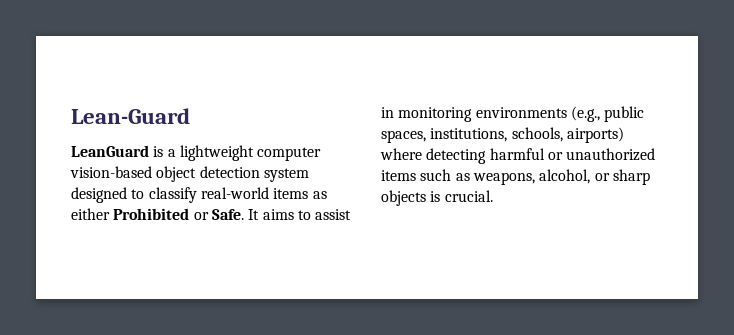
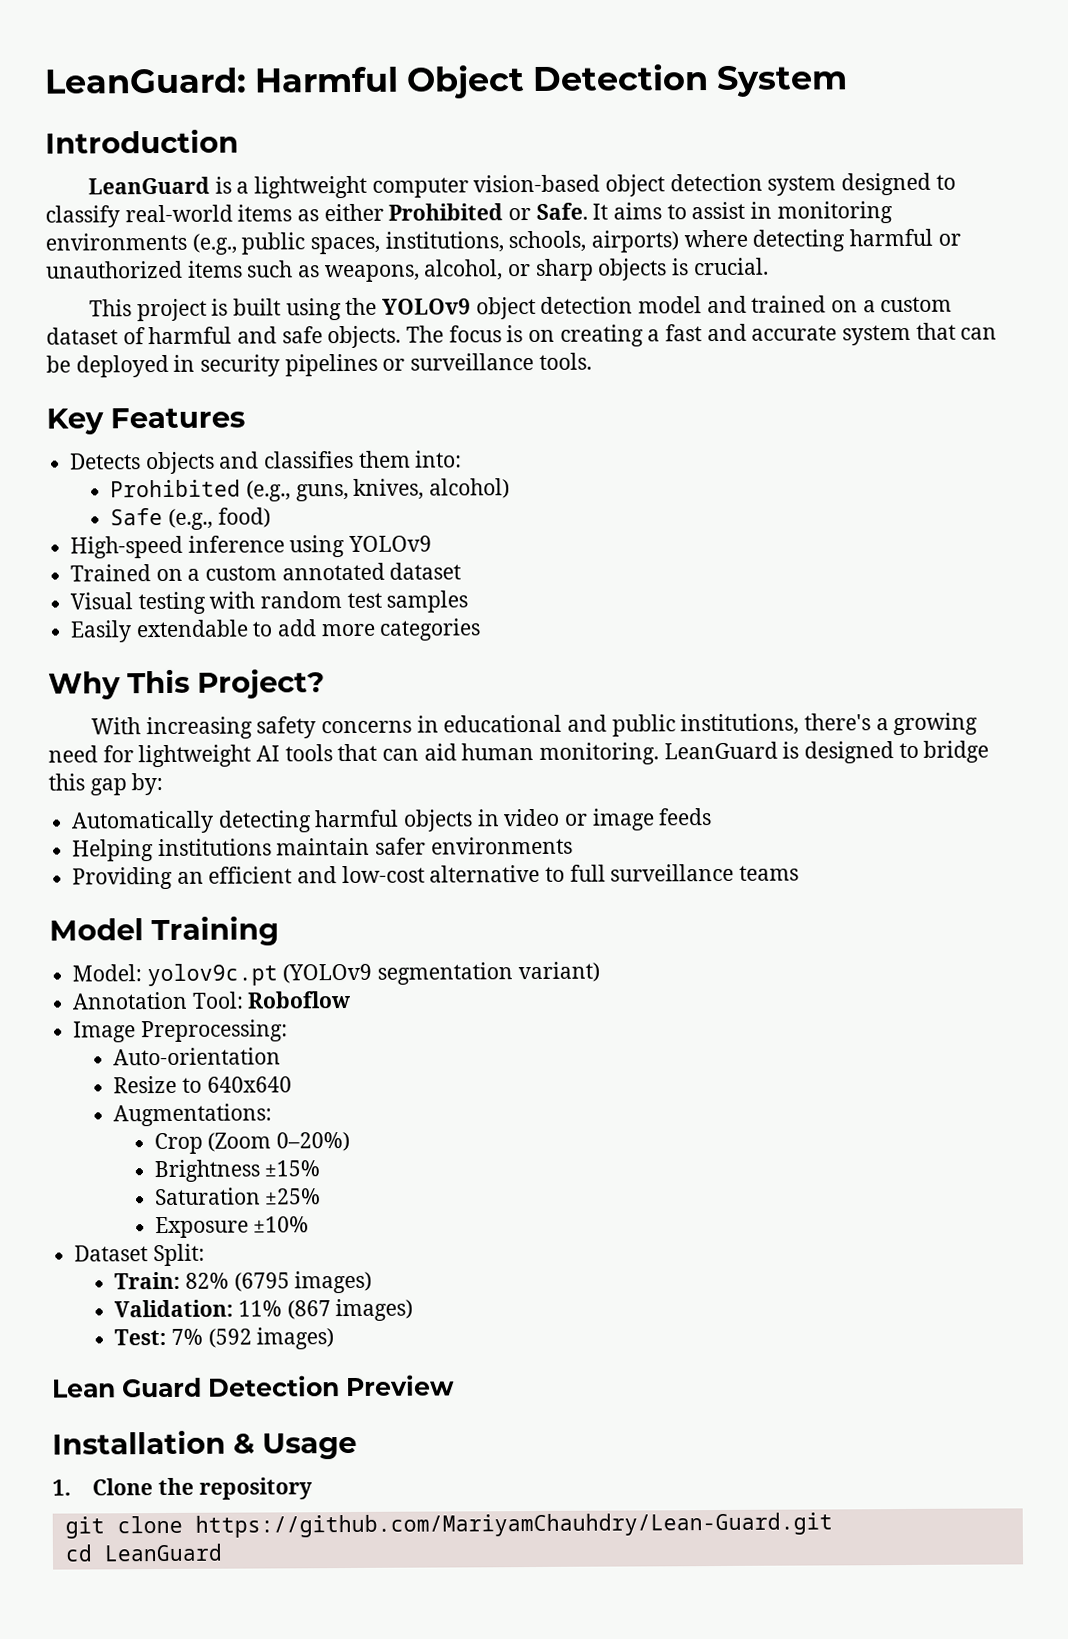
[71,108,190,124] Lean-Guard -> [44,64,849,99] [45,128,239,154] LeanGuard: Harmful Object Detection System // Introduction
(493, 196) none -> [88,295,953,322] [46,322,998,349] [46,352,592,378] [46,407,245,435] [70,450,463,475] [110,478,511,502] [110,507,271,530] [70,535,433,559] [70,562,462,582] [70,590,469,615] [70,618,482,643] [48,668,325,700] [90,712,979,740] [48,740,990,768] [48,773,164,796] [71,808,713,834] [72,836,573,862] [72,863,800,890] [49,915,279,947] [72,961,600,987] [72,990,352,1010] [73,1019,288,1043] [113,1047,282,1066] [113,1075,292,1094] [113,1103,273,1127] [153,1131,351,1155] [153,1159,321,1183] [153,1187,322,1206] [154,1216,310,1239] [74,1243,205,1267] [114,1270,373,1294] [114,1298,414,1322] [114,1327,335,1350] [52,1374,455,1398] [52,1429,357,1460] [52,1477,313,1500] [64,1512,833,1539] [64,1543,223,1562] // This project is built using the YOLOv9 object detection model and trained on a custom dataset of harmful and safe objects. The focus is on creating a fast and accurate system that can be deployed in security pipelines or surveillance tools. // Key Features // Detects objects and classifies them into: // Prohibited (e.g., guns, knives, alcohol) // Safe (e.g., food) // High-speed inference using YOLOv9 // Trained on a custom annotated dataset // Visual testing with random test samples // Easily extendable to add more categories // Why This Project? // With increasing safety concerns in educational and public institutions, there's a growing need for lightweight AI tools that can aid human monitoring. LeanGuard is designed to bridge this gap by: // Automatically detecting harmful objects in video or image feeds // Helping institutions maintain safer environments // Providing an efficient and low-cost alternative to full surveillance teams // Model Training // Model: yolov9c.pt (YOLOv9 segmentation variant) // Annotation Tool: Roboflow // Image Preprocessing: // Auto-orientation // Resize to 640x640 // Augmentations: // Crop (Zoom 0–20%) // Brightness ±15% // Saturation ±25% // Exposure ±10% // Dataset Split: // Train: 82% (6795 images) // Validation: 11% (867 images) // Test: 7% (592 images) // Lean Guard Detection Preview // Installation & Usage // 1. Clone the repository // git clone https://github.com/MariyamChauhdry/Lean-Guard.git // cd LeanGuard

